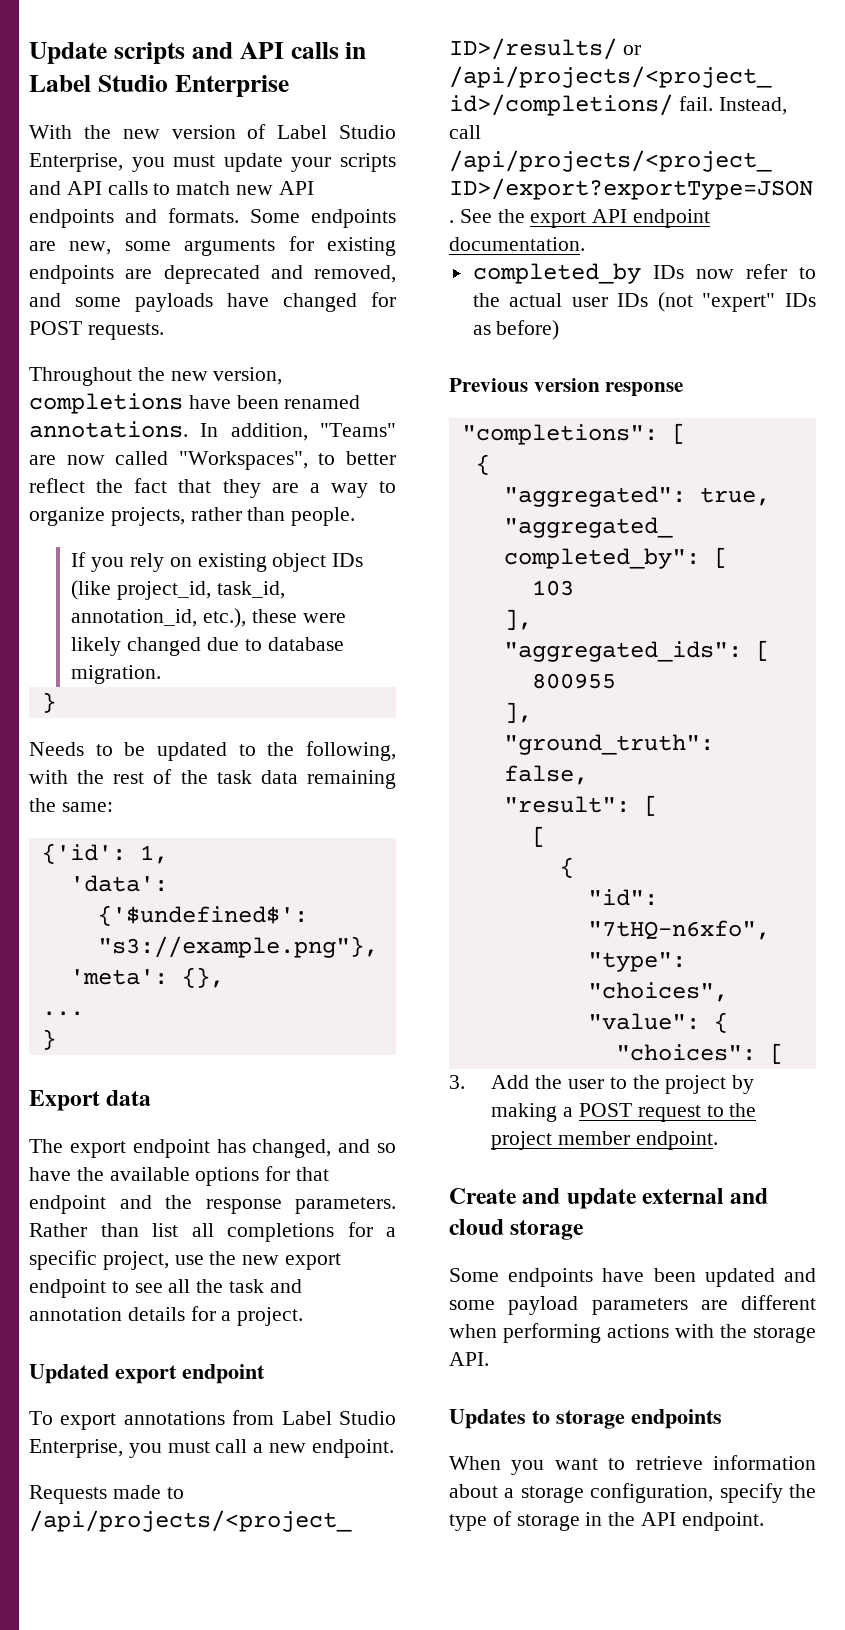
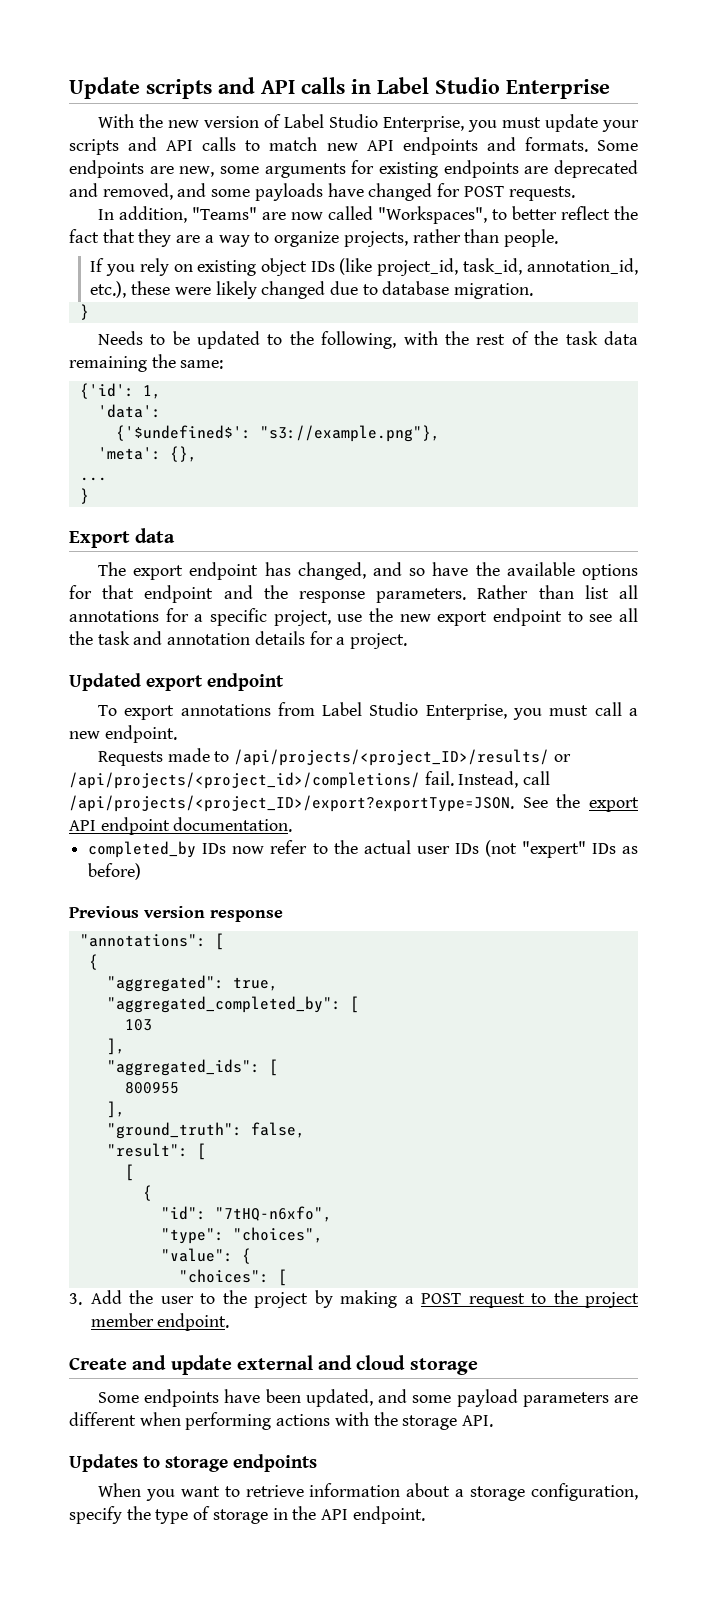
[29,367,283,386] [29,393,361,414] [29,421,188,438] Throughout the new version, completions have been renamed annotations. -> (575, 193) none
[227,1223,334,1242] completions -> [69,610,159,622] annotations
[461,424,658,445] "completions": -> [79,934,206,947] "annotations":
[704,1268,775,1287] updated -> [305,1389,373,1407] updated,

